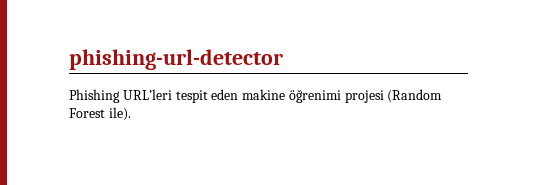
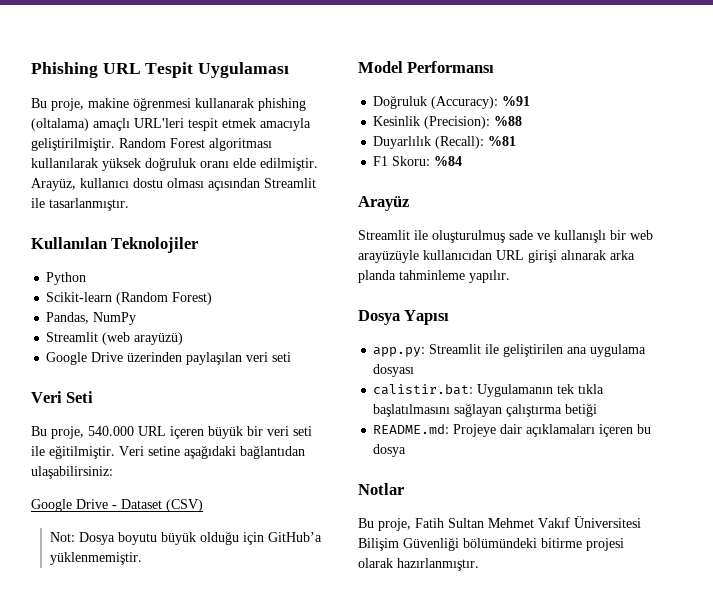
[69,49,283,70] [69,89,443,103] [69,107,131,121] phishing-url-detector // Phishing URL’leri tespit eden makine öğrenimi projesi (Random Forest ile). -> [31,62,290,78] [31,97,306,111] [31,118,311,131] [31,138,272,151] [31,157,318,171] [31,178,316,191] [31,198,129,211] [31,237,199,253] [46,272,87,285] [46,292,213,305] [46,312,137,325] [46,332,184,345] [46,352,292,365] [31,391,94,403] [31,426,312,439] [31,445,305,459] [31,466,113,479] [31,499,203,512] [49,531,322,545] [49,552,142,565] [358,61,495,73] [373,95,531,109] [373,116,523,129] [373,136,517,149] [373,156,463,166] [358,196,409,211] [358,230,653,243] [358,250,635,263] [358,270,510,283] [358,310,450,325] [373,344,647,357] [373,364,415,377] [373,384,605,397] [373,403,598,417] [373,424,652,437] [373,444,407,457] [358,483,404,495] [358,516,641,531] [358,537,624,551] [358,558,479,571] Phishing URL Tespit Uygulaması // Bu proje, makine öğrenmesi kullanarak phishing (oltalama) amaçlı URL'leri tespit etmek amacıyla geliştirilmiştir. Random Forest algoritması kullanılarak yüksek doğruluk oranı elde edilmiştir. Arayüz, kullanıcı dostu olması açısından Streamlit ile tasarlanmıştır. // Kullanılan Teknolojiler // Python // Scikit-learn (Random Forest) // Pandas, NumPy // Streamlit (web arayüzü) // Google Drive üzerinden paylaşılan veri seti // Veri Seti // Bu proje, 540.000 URL içeren büyük bir veri seti ile eğitilmiştir. Veri setine aşağıdaki bağlantıdan ulaşabilirsiniz: // Google Drive - Dataset (CSV) // Not: Dosya boyutu büyük olduğu için GitHub’a yüklenmemiştir. // Model Performansı // Doğruluk (Accuracy): %91 // Kesinlik (Precision): %88 // Duyarlılık (Recall): %81 // F1 Skoru: %84 // Arayüz // Streamlit ile oluşturulmuş sade ve kullanışlı bir web arayüzüyle kullanıcıdan URL girişi alınarak arka planda tahminleme yapılır. // Dosya Yapısı // app.py: Streamlit ile geliştirilen ana uygulama dosyası // calistir.bat: Uygulamanın tek tıkla başlatılmasını sağlayan çalıştırma betiği // README.md: Projeye dair açıklamaları içeren bu dosya // Notlar // Bu proje, Fatih Sultan Mehmet Vakıf Üniversitesi Bilişim Güvenliği bölümündeki bitirme projesi olarak hazırlanmıştır.

